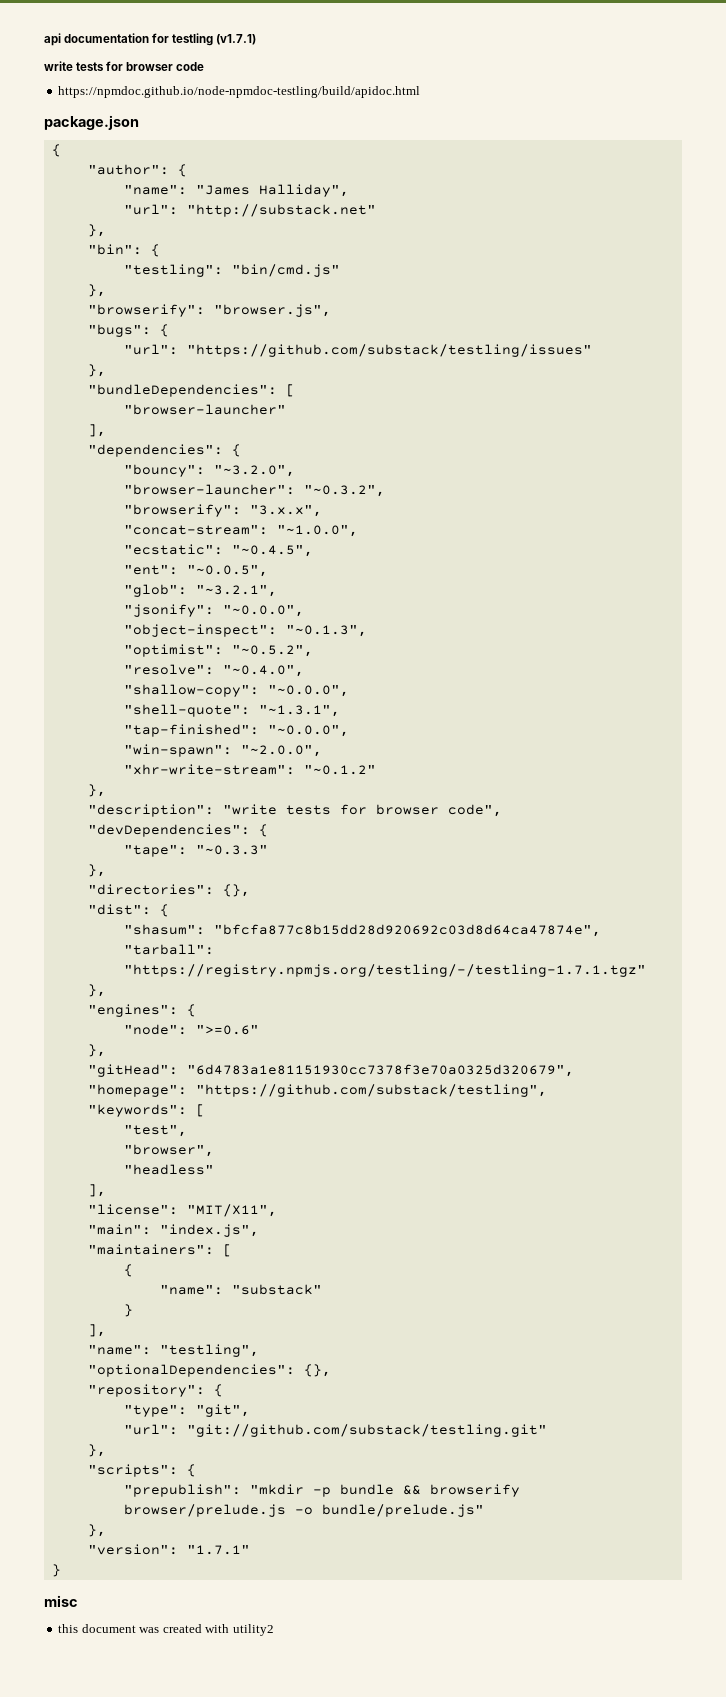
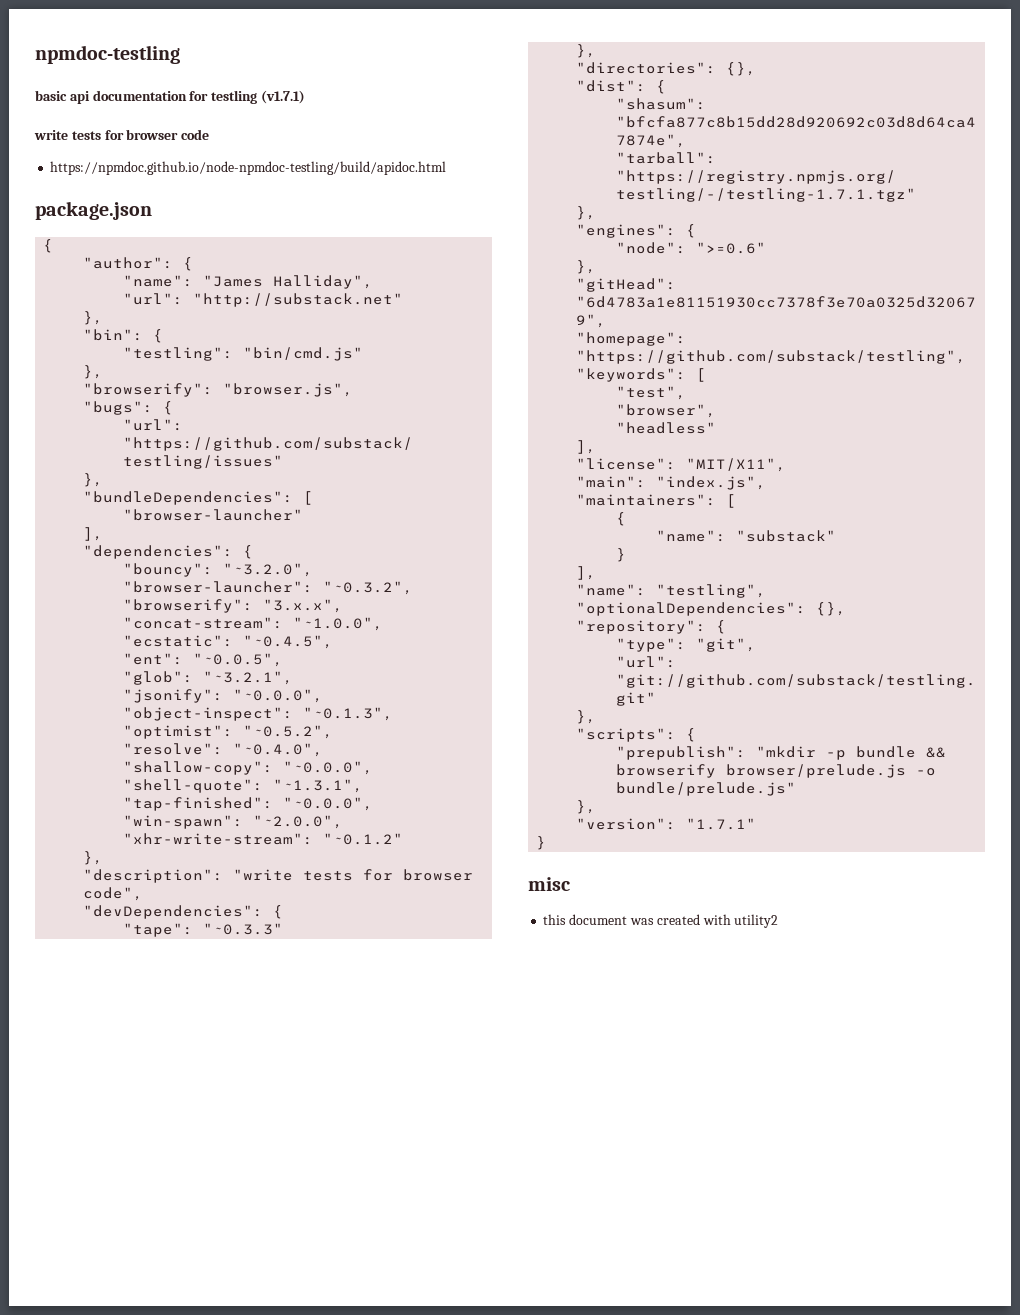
(44, 39) none -> [35,45,180,64] [35,90,67,101] npmdoc-testling // basic

